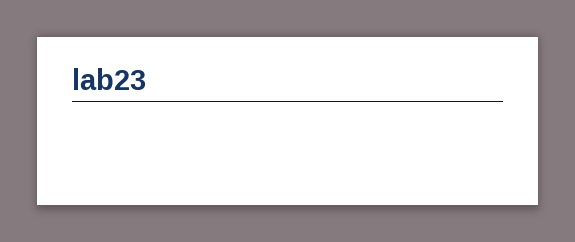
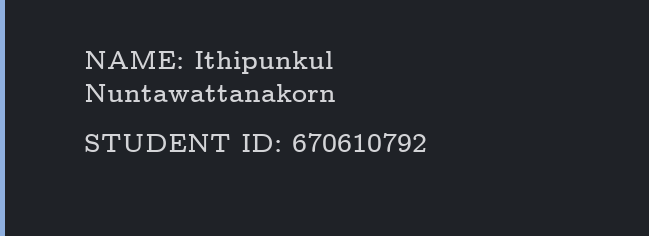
[72,68,146,90] lab23 -> [84,50,333,74] [84,84,336,102] [84,133,427,152] NAME: Ithipunkul Nuntawattanakorn // STUDENT ID: 670610792

